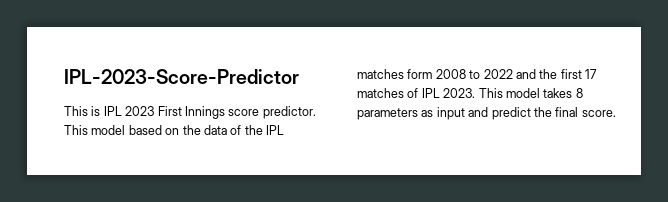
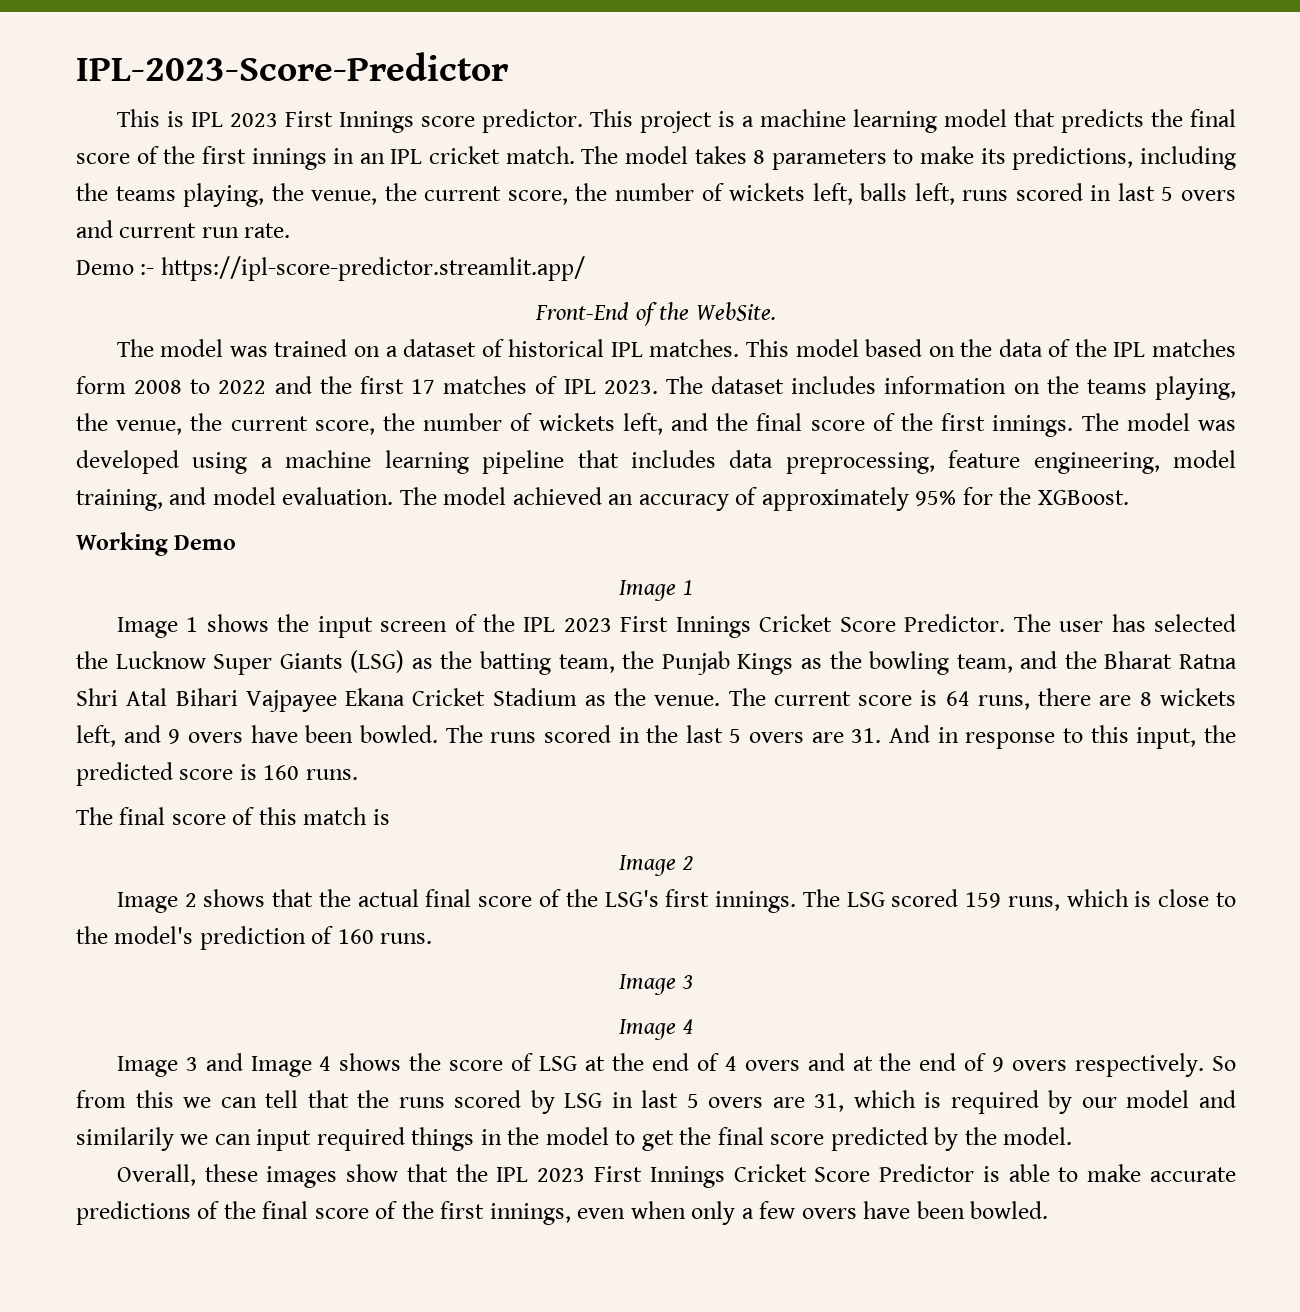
(88, 130) none -> [639,109,1236,133] [76,146,1236,170] [76,183,1236,207] [76,220,291,238] [76,256,585,281] [535,302,776,326] [116,339,789,357] project is a machine learning model that predicts the final score of the first innings in an IPL cricket match. The model takes 8 parameters to make its predictions, including the teams playing, the venue, the current score, the number of wickets left, balls left, runs scored in last 5 overs and current run rate. // Demo :- https://ipl-score-predictor.streamlit.app/ // Front-End of the WebSite. // The model was trained on a dataset of historical IPL matches. This
[478,88,583,98] [357,107,616,120] This model takes 8 parameters as input and predict the final score. -> [665,376,1236,400] [76,413,1237,437] [76,450,1236,474] [76,487,1129,511] [76,532,237,556] [619,580,693,601] [116,614,1236,638] [76,650,1237,675] [76,688,1237,712] [76,725,1237,749] [76,762,358,786] [76,807,390,825] [619,855,693,876] [116,889,1237,913] [76,926,433,950] [619,974,693,995] [619,1019,693,1040] [116,1053,1236,1077] [76,1090,1236,1114] [76,1127,1073,1151] [116,1164,1236,1188] [76,1201,1049,1225] The dataset includes information on the teams playing, the venue, the current score, the number of wickets left, and the final score of the first innings. The model was developed using a machine learning pipeline that includes data preprocessing, feature engineering, model training, and model evaluation. The model achieved an accuracy of approximately 95% for the XGBoost. // Working Demo // Image 1 // Image 1 shows the input screen of the IPL 2023 First Innings Cricket Score Predictor. The user has selected the Lucknow Super Giants (LSG) as the batting team, the Punjab Kings as the bowling team, and the Bharat Ratna Shri Atal Bihari Vajpayee Ekana Cricket Stadium as the venue. The current score is 64 runs, there are 8 wickets left, and 9 overs have been bowled. The runs scored in the last 5 overs are 31. And in response to this input, the predicted score is 160 runs. // The final score of this match is // Image 2 // Image 2 shows that the actual final score of the LSG's first innings. The LSG scored 159 runs, which is close to the model's prediction of 160 runs. // Image 3 // Image 4 // Image 3 and Image 4 shows the score of LSG at the end of 4 overs and at the end of 9 overs respectively. So from this we can tell that the runs scored by LSG in last 5 overs are 31, which is required by our model and similarily we can input required things in the model to get the final score predicted by the model. // Overall, these images show that the IPL 2023 First Innings Cricket Score Predictor is able to make accurate predictions of the final score of the first innings, even when only a few overs have been bowled.

